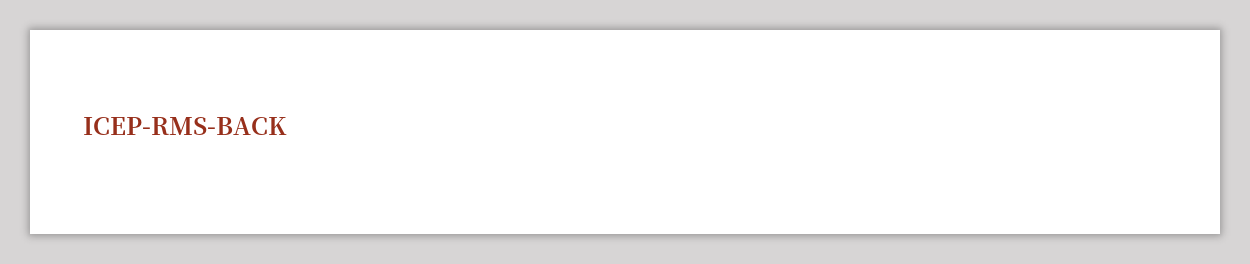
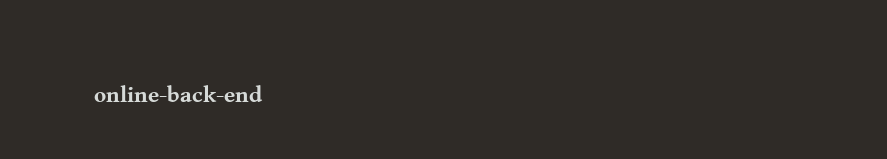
[83,117,287,135] ICEP-RMS-BACK -> [94,85,263,102] online-back-end

